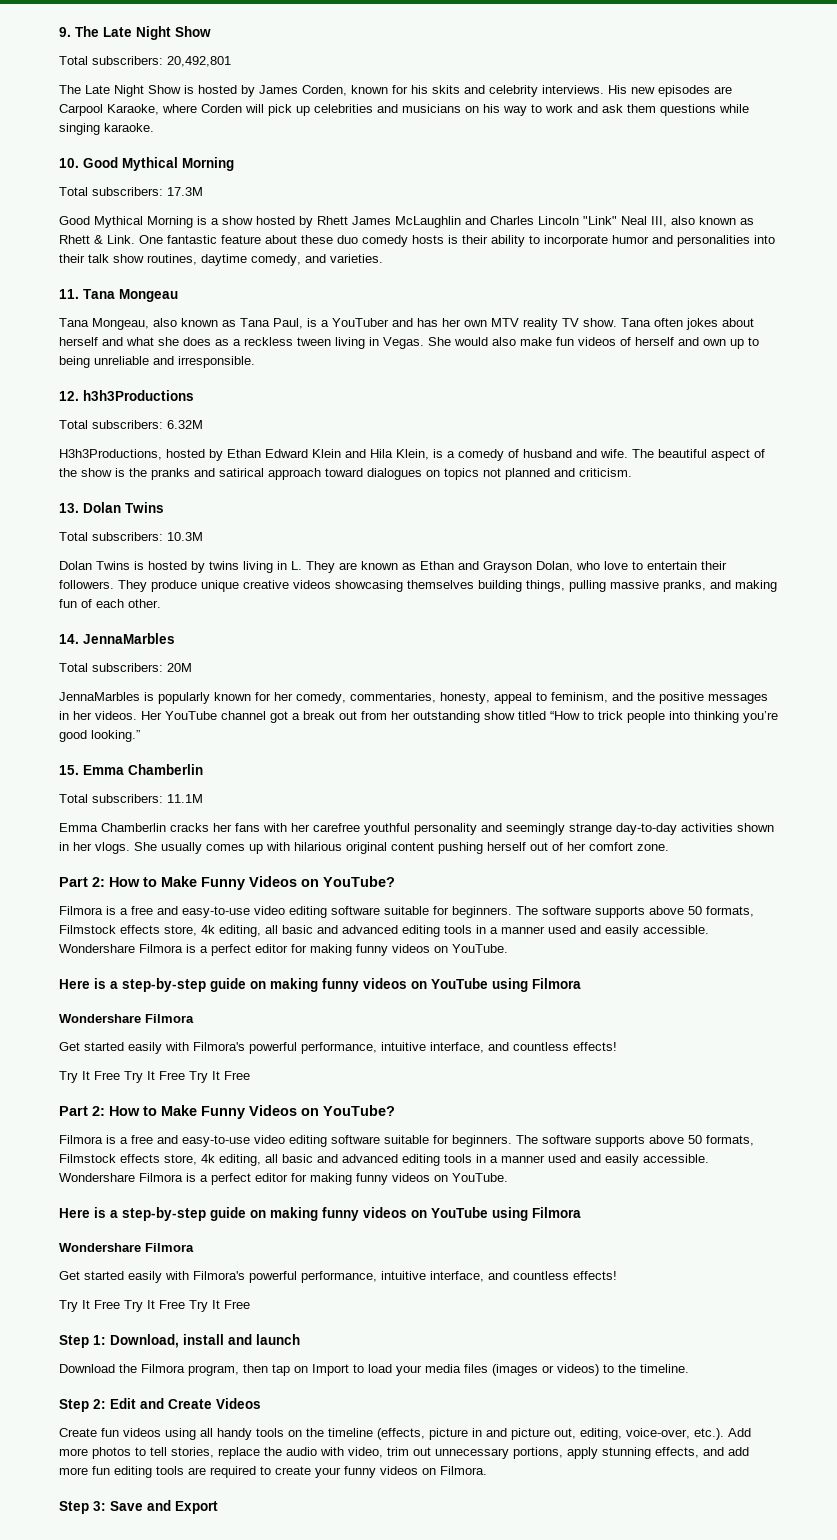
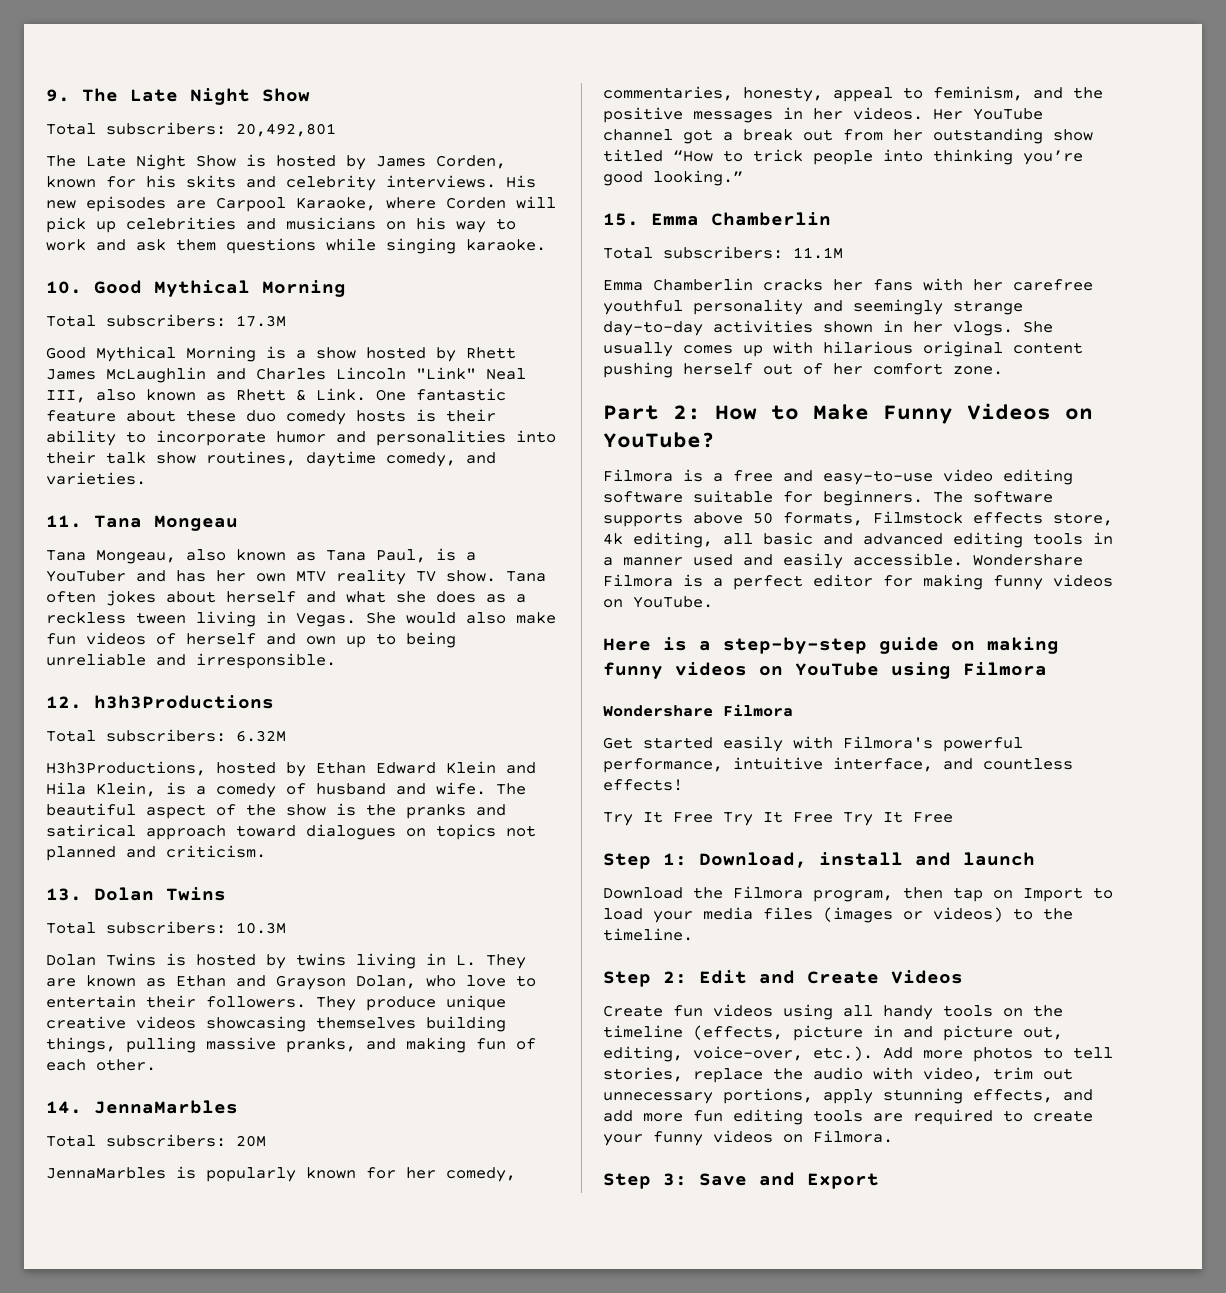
[59,1105,395,1119] [59,1135,754,1147] [59,1154,709,1166] [59,1173,508,1185] [59,1207,581,1221] [59,1243,194,1252] [59,1271,617,1283] [59,1300,250,1312] // Part 2: How to Make Funny Videos on YouTube? // Filmora is a free and easy-to-use video editing software suitable for beginners. The software supports above 50 formats, Filmstock effects store, 4k editing, all basic and advanced editing tools in a manner used and easily accessible. Wondershare Filmora is a perfect editor for making funny videos on YouTube. // Here is a step-by-step guide on making funny videos on YouTube using Filmora // Wondershare Filmora // Get started easily with Filmora's powerful performance, intuitive interface, and countless effects! // Try It Free Try It Free Try It Free -> (953, 817) none

